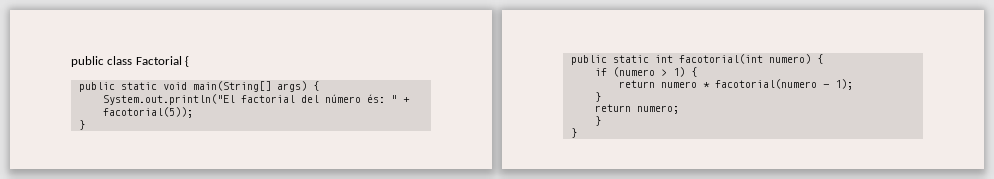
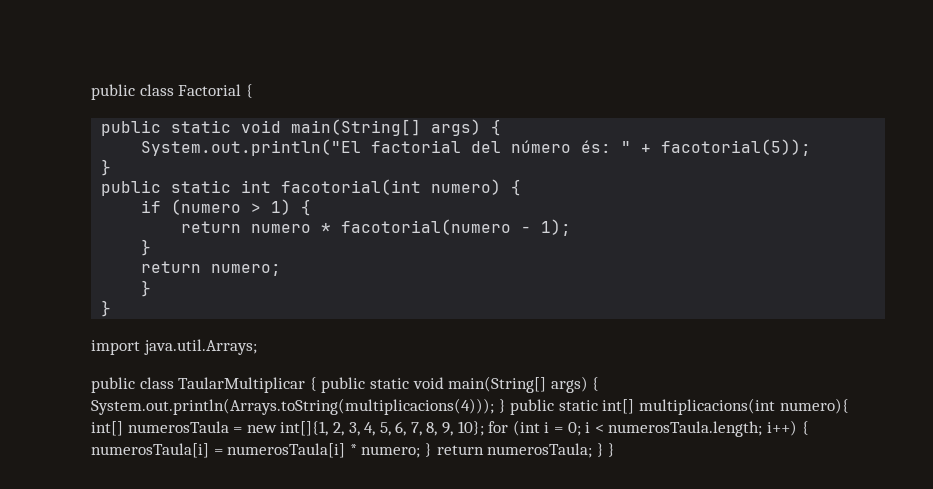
(577, 133) none -> [91,339,257,355] [91,376,600,393] [91,398,849,415] [91,420,809,437] [91,443,616,458] // import java.util.Arrays; // public class TaularMultiplicar { public static void main(String[] args) { System.out.println(Arrays.toString(multiplicacions(4))); } public static int[] multiplicacions(int numero){ int[] numerosTaula = new int[]{1, 2, 3, 4, 5, 6, 7, 8, 9, 10}; for (int i = 0; i < numerosTaula.length; i++) { numerosTaula[i] = numerosTaula[i] * numero; } return numerosTaula; } }

